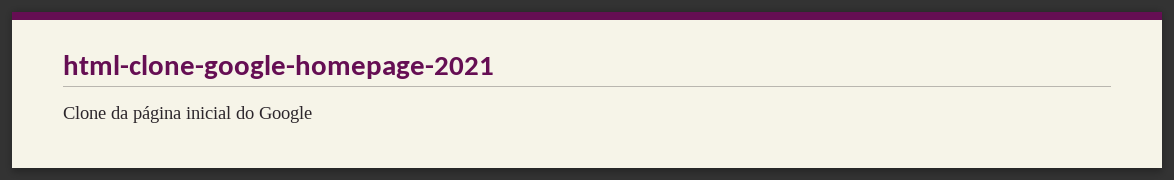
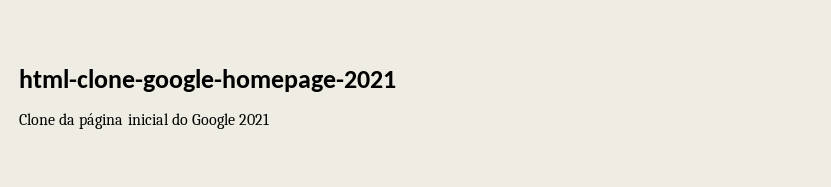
(312, 114) none -> [239,113,270,125] 2021

